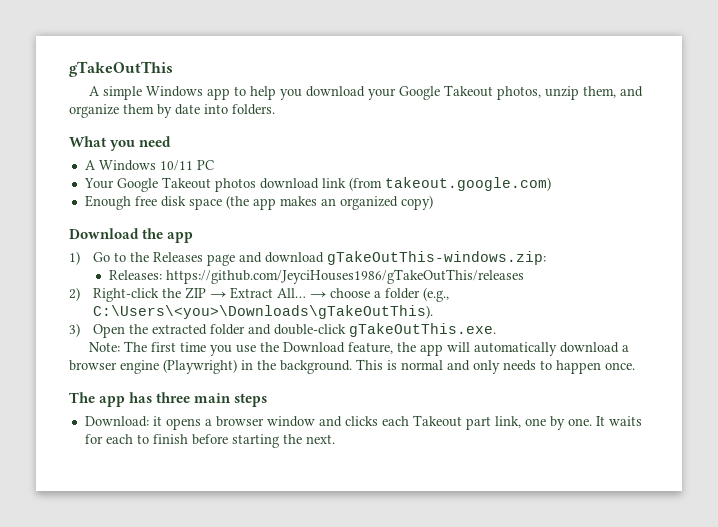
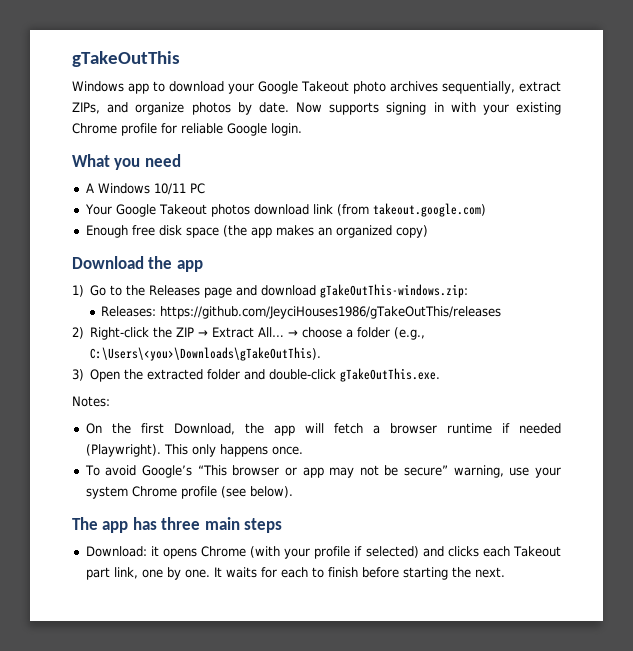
[89,86,143,100] A simple -> (180, 59) none
[250,86,303,100] help you -> (166, 86) none
[497,86,644,100] [69,104,275,118] photos, unzip them, and organize them by date into folders. -> [352,81,561,94] [72,102,561,115] [72,123,302,136] photo archives sequentially, extract ZIPs, and organize photos by date. Now supports signing in with your existing Chrome profile for reliable Google login.
[89,341,630,356] [69,359,635,374] Note: The first time you use the Download feature, the app will automatically download a browser engine (Playwright) in the background. This is normal and only needs to happen once. -> [72,396,110,407] [85,423,561,436] [85,444,303,457] [84,465,562,478] [85,486,293,499] Notes: // On the first Download, the app will fetch a browser runtime if needed (Playwright). This only happens once. // To avoid Google’s “This browser or app may not be secure” warning, use your system Chrome profile (see below).
[204,416,315,427] a browser window -> [201,546,419,559] Chrome (with your profile if selected)

